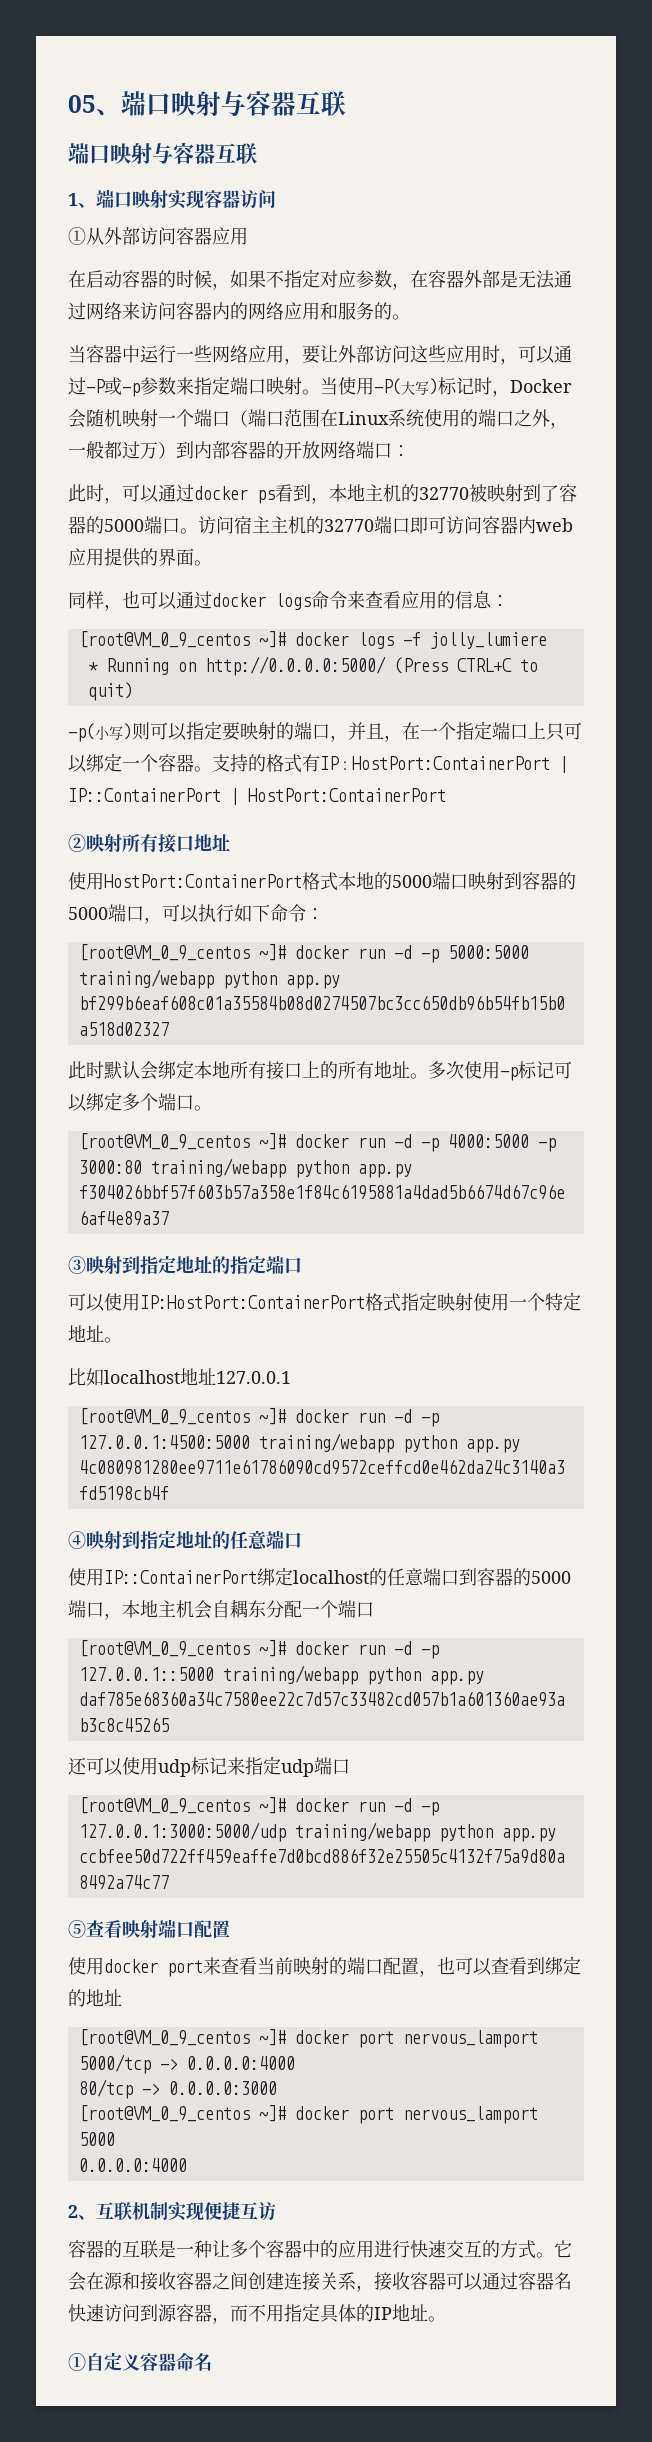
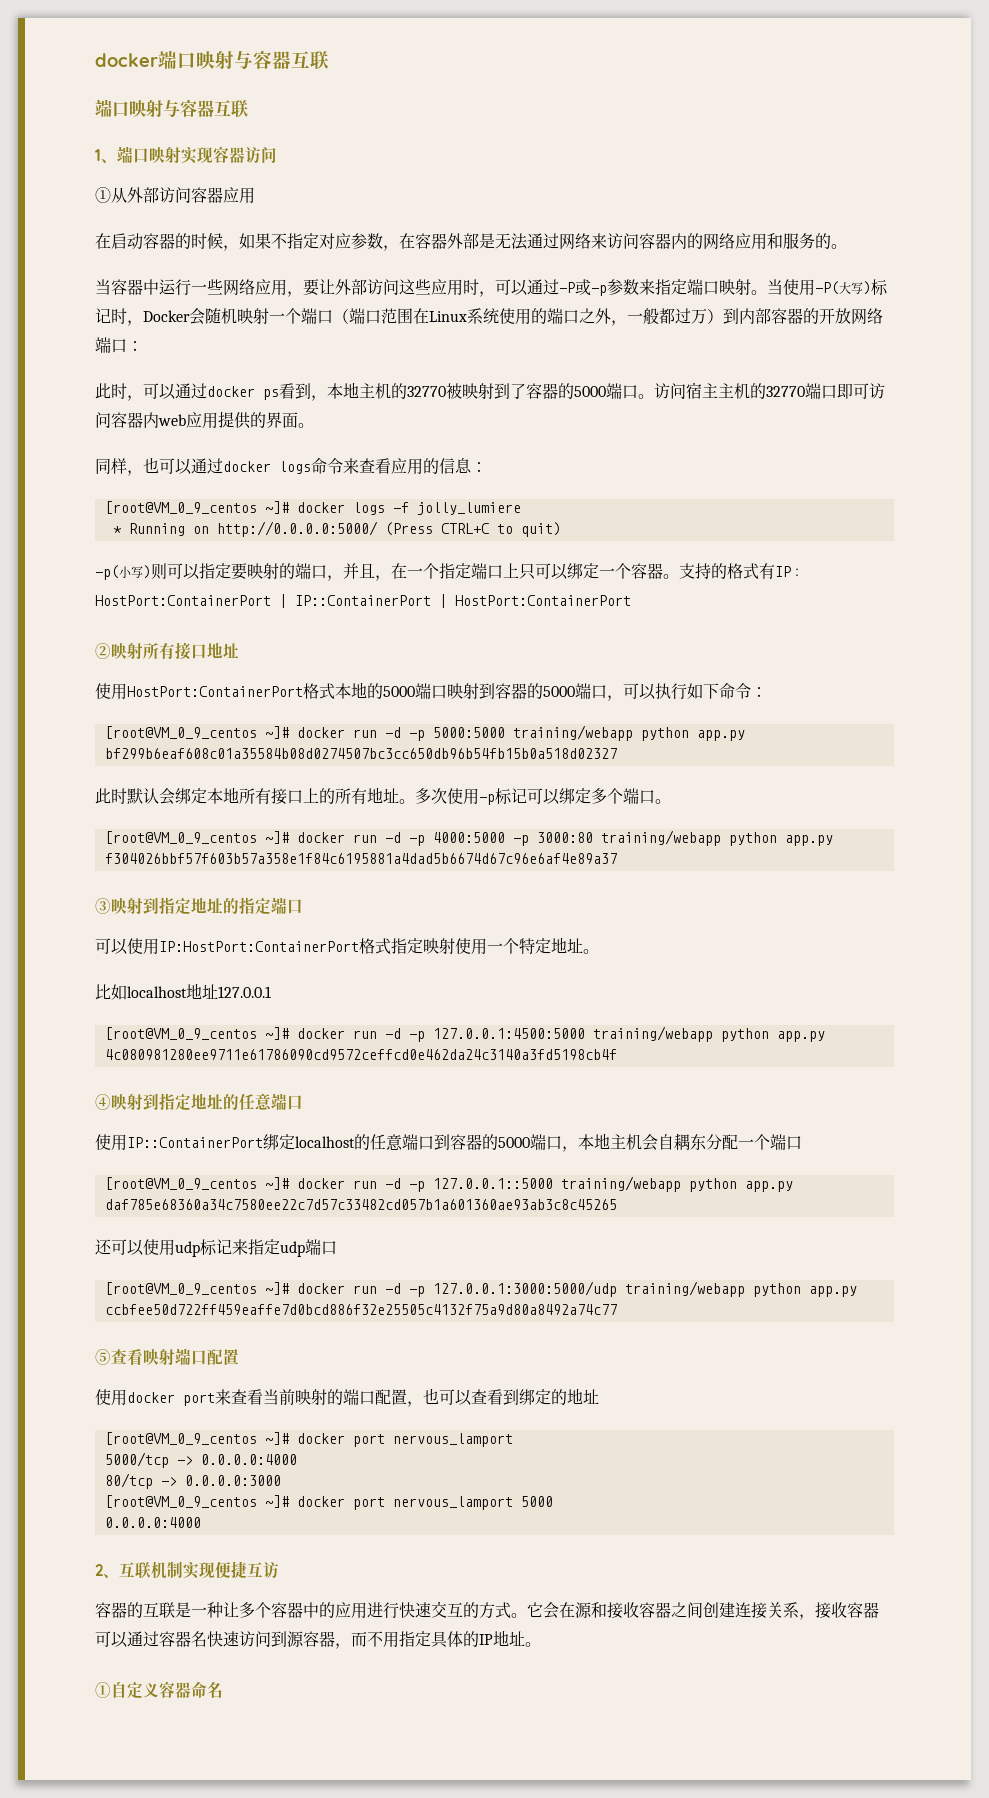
[68,95,121,116] 05、 -> [95,53,158,67] docker

